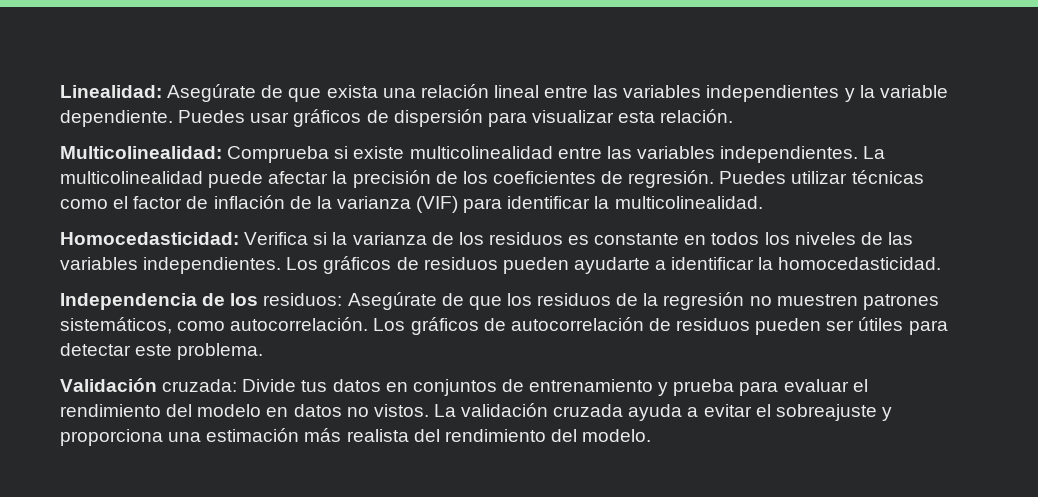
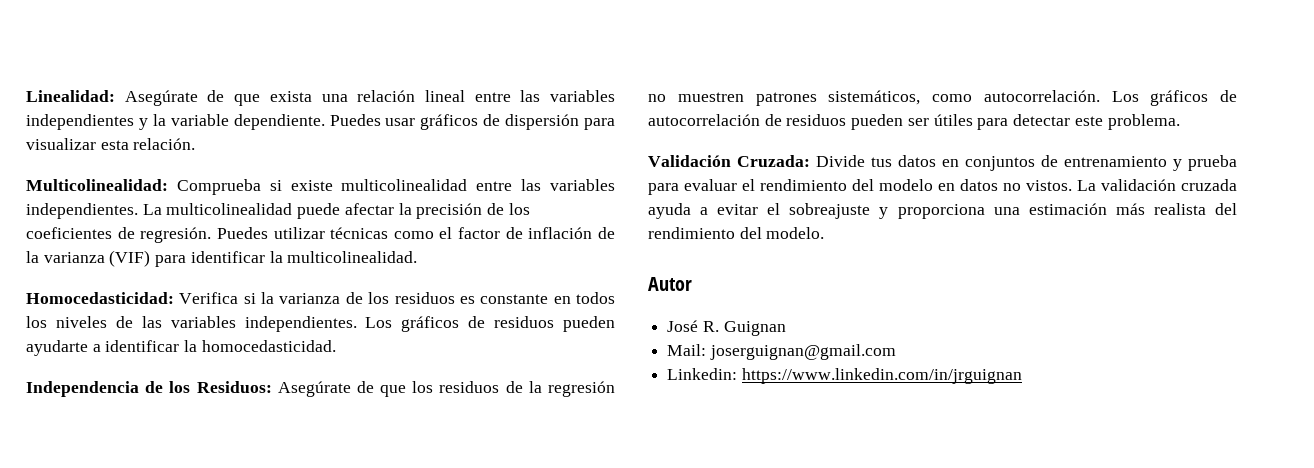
[263,293,343,306] residuos: -> [196,381,272,393] Residuos:
[162,379,238,392] cruzada: -> [737,155,810,167] Cruzada:
(652, 435) none -> [648,277,692,291] [667,320,786,336] [667,344,896,360] [667,368,1022,384] // Autor // José R. Guignan // Mail: joserguignan@gmail.com // Linkedin: https://www.linkedin.com/in/jrguignan

